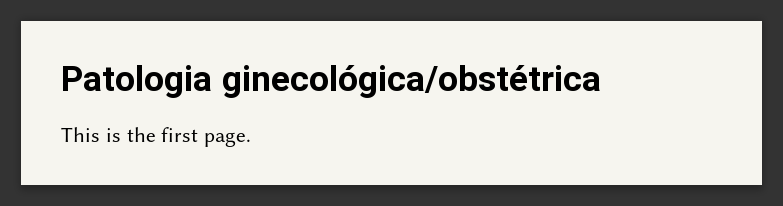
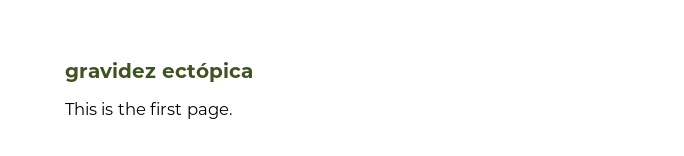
[61,65,601,98] Patologia ginecológica/obstétrica -> [65,62,253,82] gravidez ectópica

